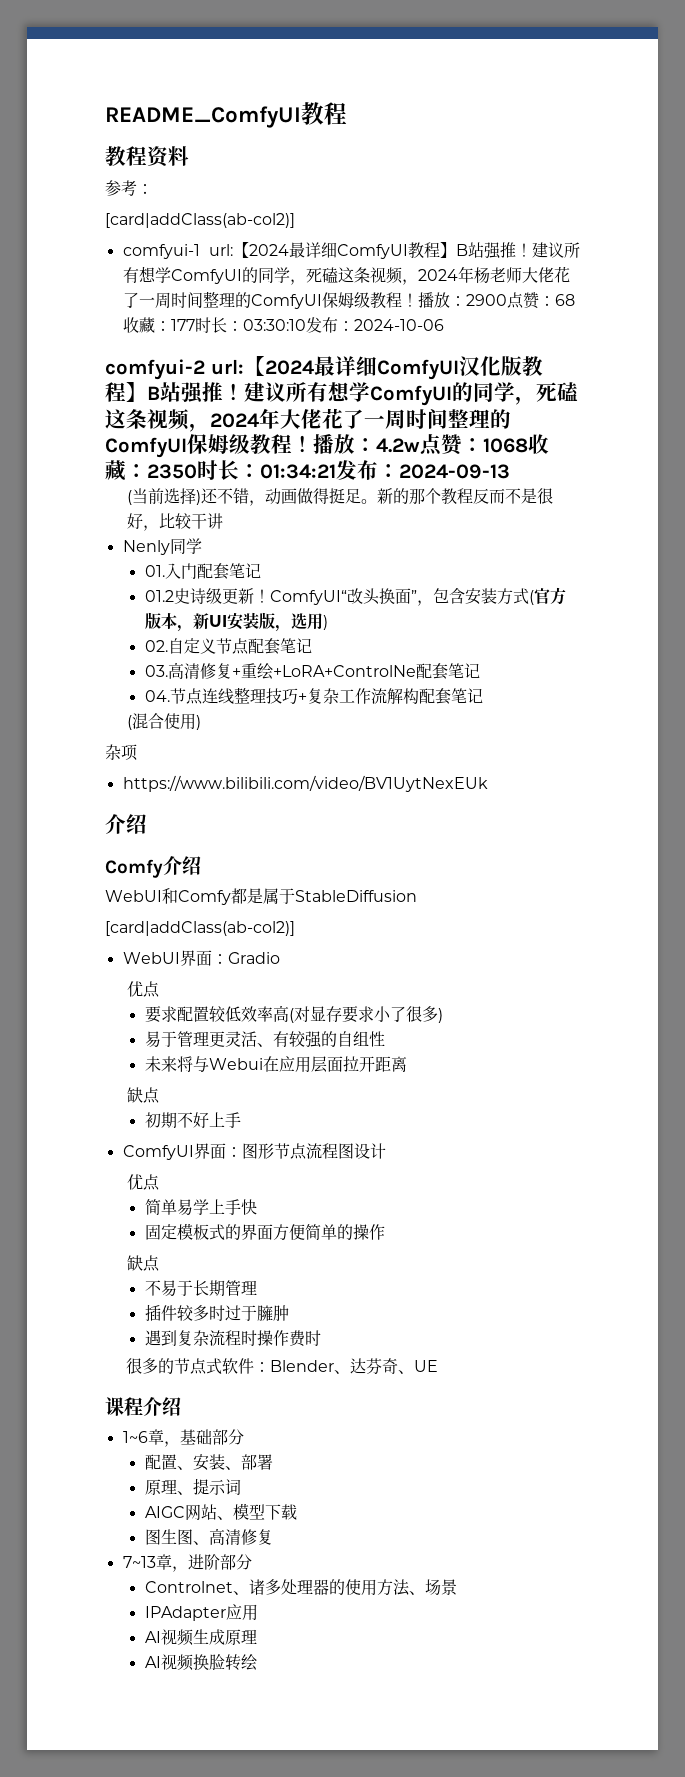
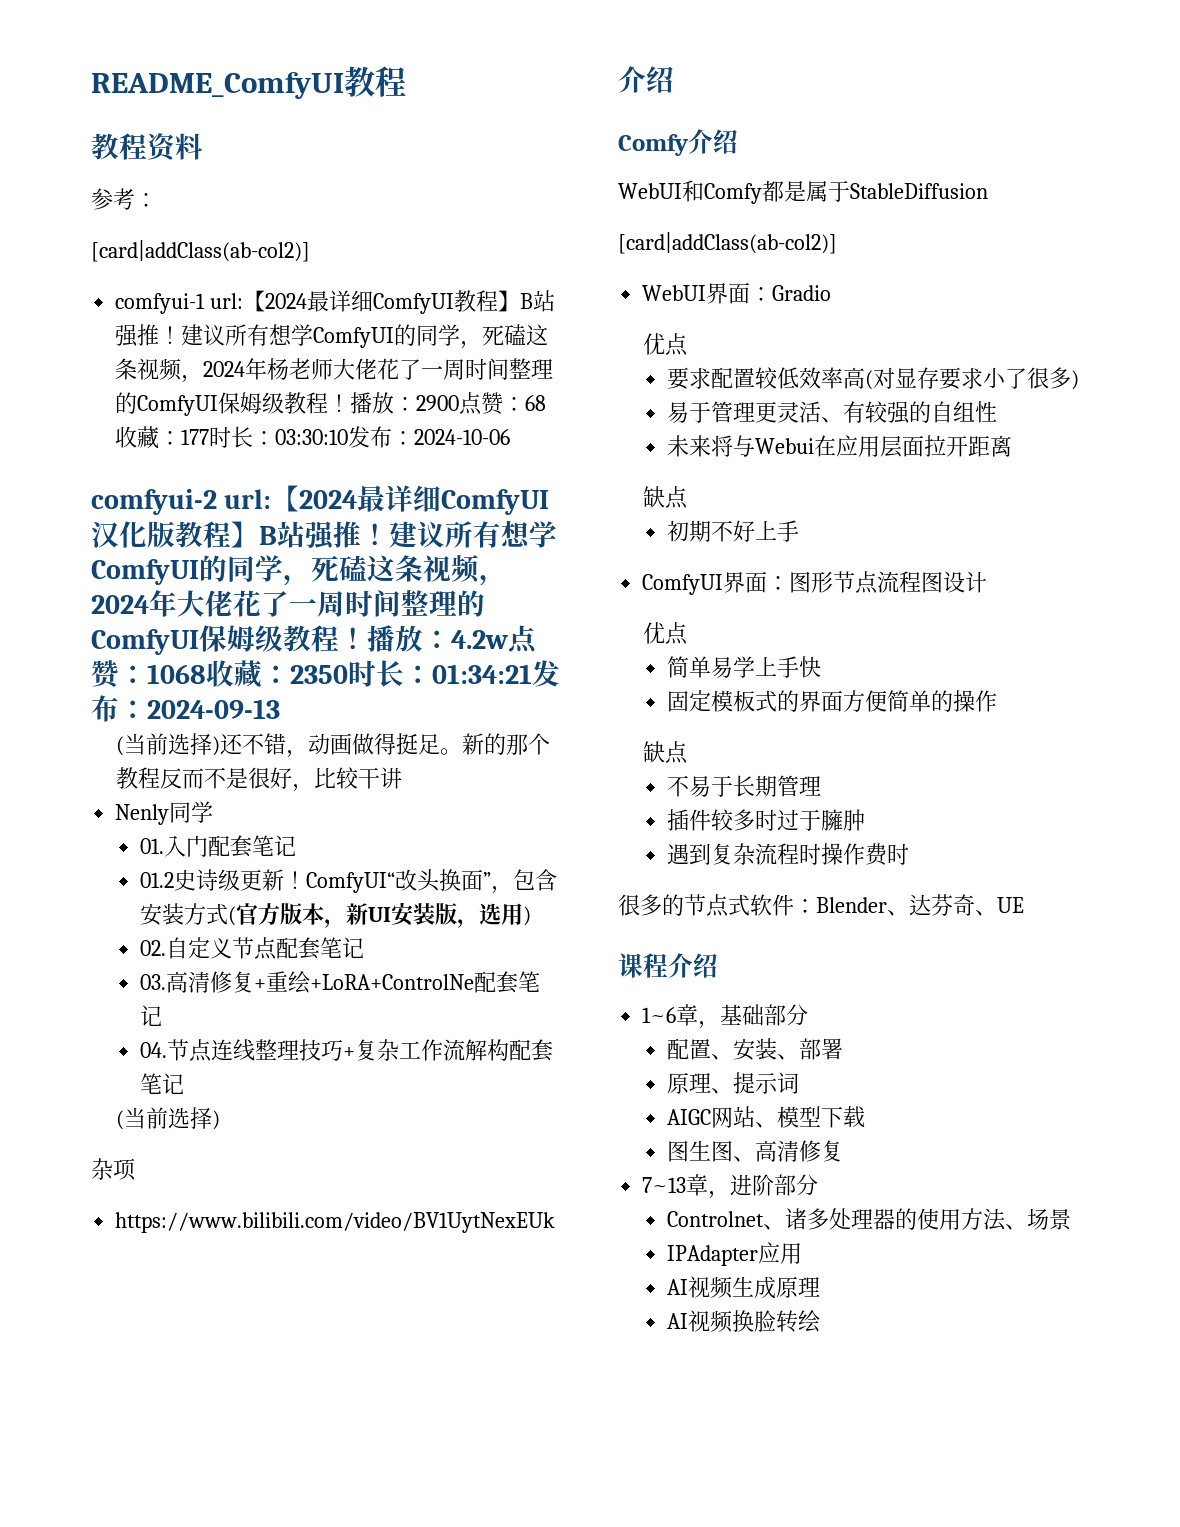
[131,713,196,730] 混合使用 -> [123,1107,212,1129] 当前选择

